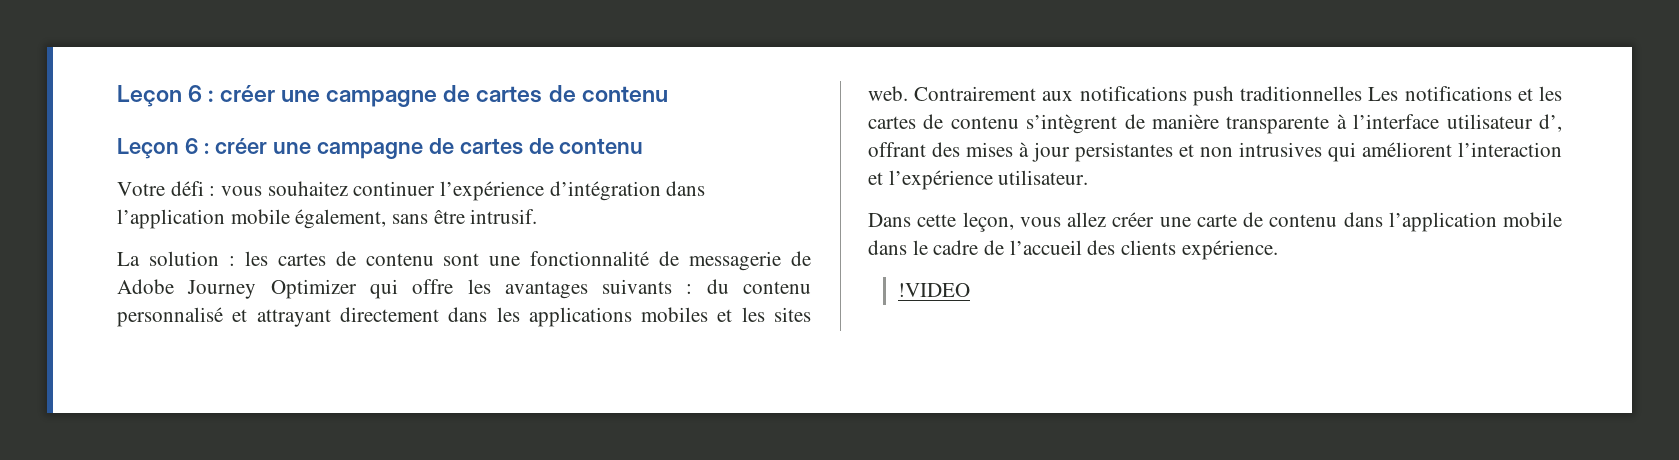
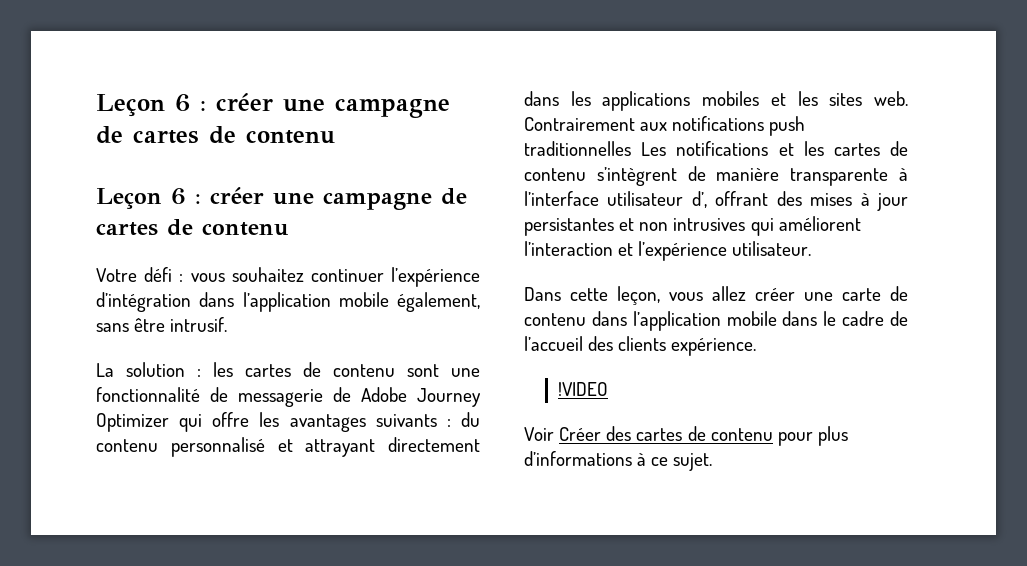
(970, 290) none -> [524,426,848,446] [524,451,713,471] // Voir Créer des cartes de contenu pour plus d’informations à ce sujet.

